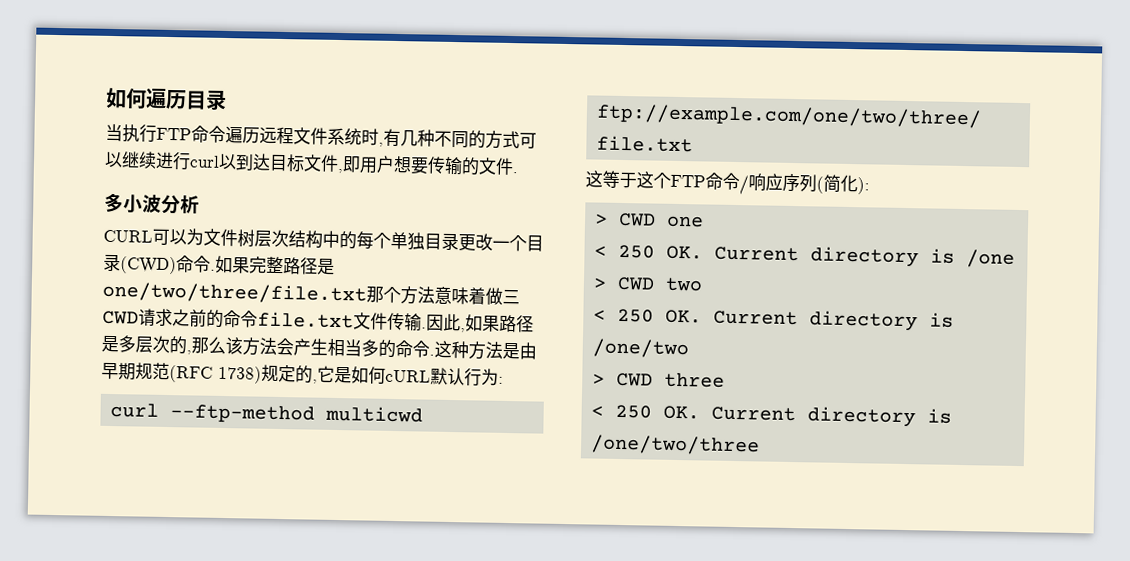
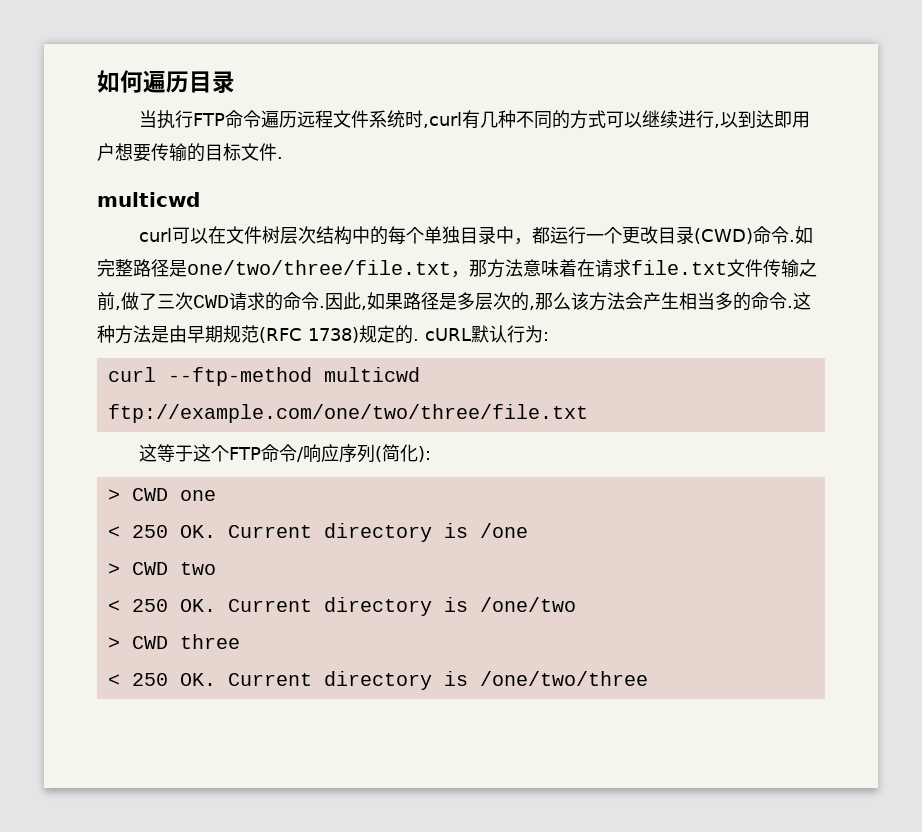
[378,142,384,147] , -> [422,112,462,128] ,curl
[189,153,343,174] curl以到达目标文件, -> [713,110,774,128] ,以到达
(480, 166) none -> [205,143,241,161] 目标
[104,192,200,215] [103,228,204,246] 多小波分析 // CURL可以为 -> [97,192,200,207] [138,226,226,244] multicwd // curl可以在
[458,233,527,252] 更改一个 -> [495,226,658,245] 中，都运行一个更改
[232,257,250,274] 果 -> (813, 235) none
[366,285,401,304] 那个 -> [451,259,487,278] ，那
[485,287,520,305] [102,308,422,332] 做三CWD请求之前的命令file.txt文件传输 -> [577,259,817,278] [97,292,319,311] 在请求file.txt文件传输之前,做了三次CWD请求的命令
[312,365,386,384] ,它是如何 -> [413,339,419,341] .

